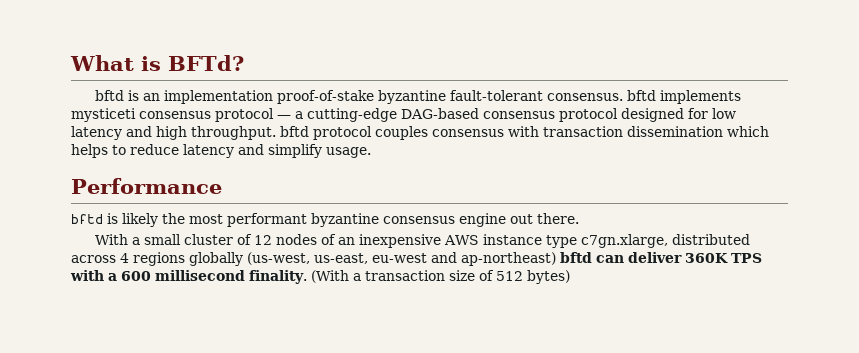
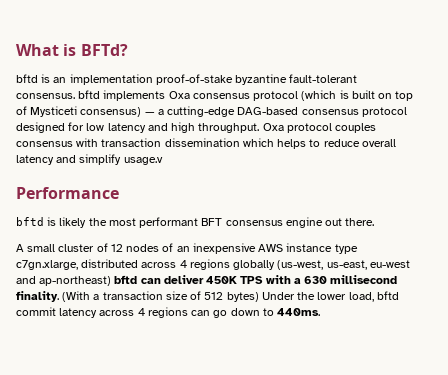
[71,108,274,122] mysticeti consensus protocol -> [168,90,414,101] [16,106,142,117] Oxa consensus protocol (which is built on top of Mysticeti consensus)
[280,126,309,137] bftd -> [262,123,284,131] Oxa
(179, 149) none -> [361,139,396,147] overall
[326,147,371,158] usage. -> [123,157,163,165] usage.v
[311,213,379,227] byzantine -> [201,218,223,226] BFT
[94,234,140,245] With a -> [16,244,24,252] A
[685,253,728,263] 360K -> [206,276,238,284] 450K
[121,271,151,281] 600 -> [304,276,328,284] 630
(570, 277) none -> [261,291,399,302] [16,307,321,318] Under the lower load, bftd commit latency across 4 regions can go down to 440ms.

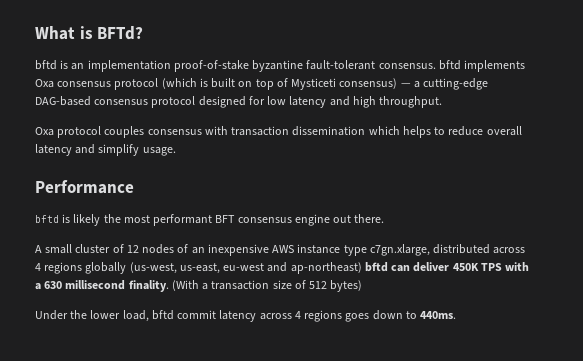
(260, 128) none -> (443, 102) //
[123,157,163,165] usage.v -> [142,147,176,156] usage.
(259, 297) none -> (363, 286) //
[191,310,228,318] can go -> [345,313,370,322] goes

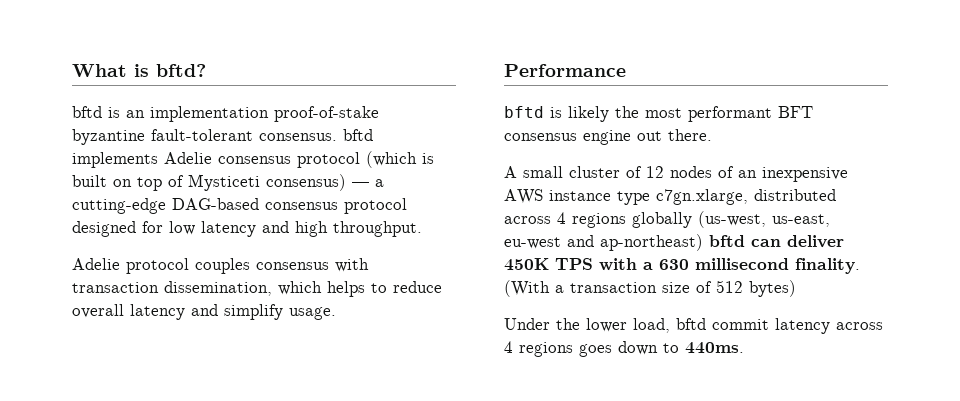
[97,26,144,40] BFTd? -> [156,64,206,77] bftd?
[35,79,54,88] Oxa -> [164,152,212,164] Adelie
[35,127,54,136] Oxa -> [72,258,120,270] Adelie
[292,126,366,136] dissemination -> [164,281,272,296] dissemination,

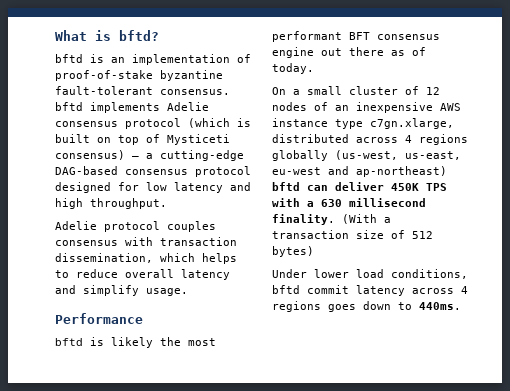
(269, 114) none -> [237,54,251,63] of
[668,129,712,141] [504,166,517,178] there. // A -> [349,47,426,56] [272,63,314,74] [272,87,300,95] there as of today. // On a
[556,318,670,333] the lower load, -> [314,269,468,279] lower load conditions,

